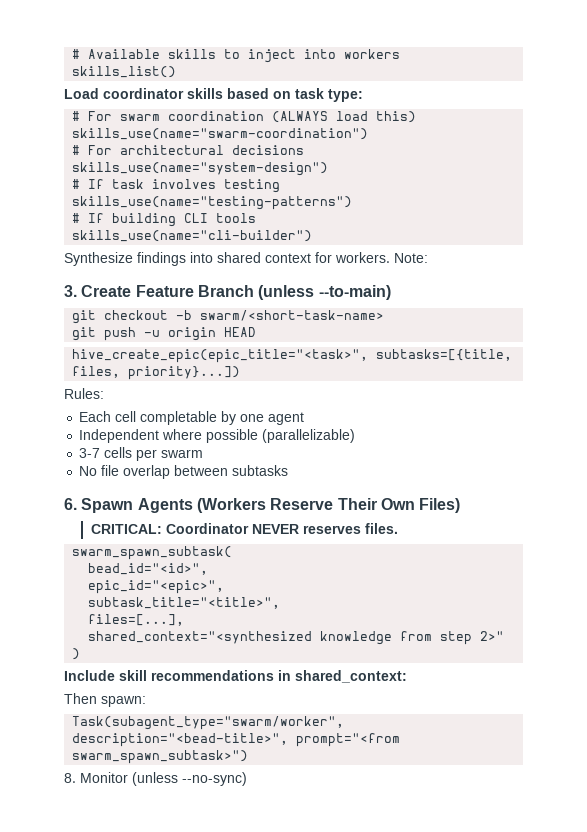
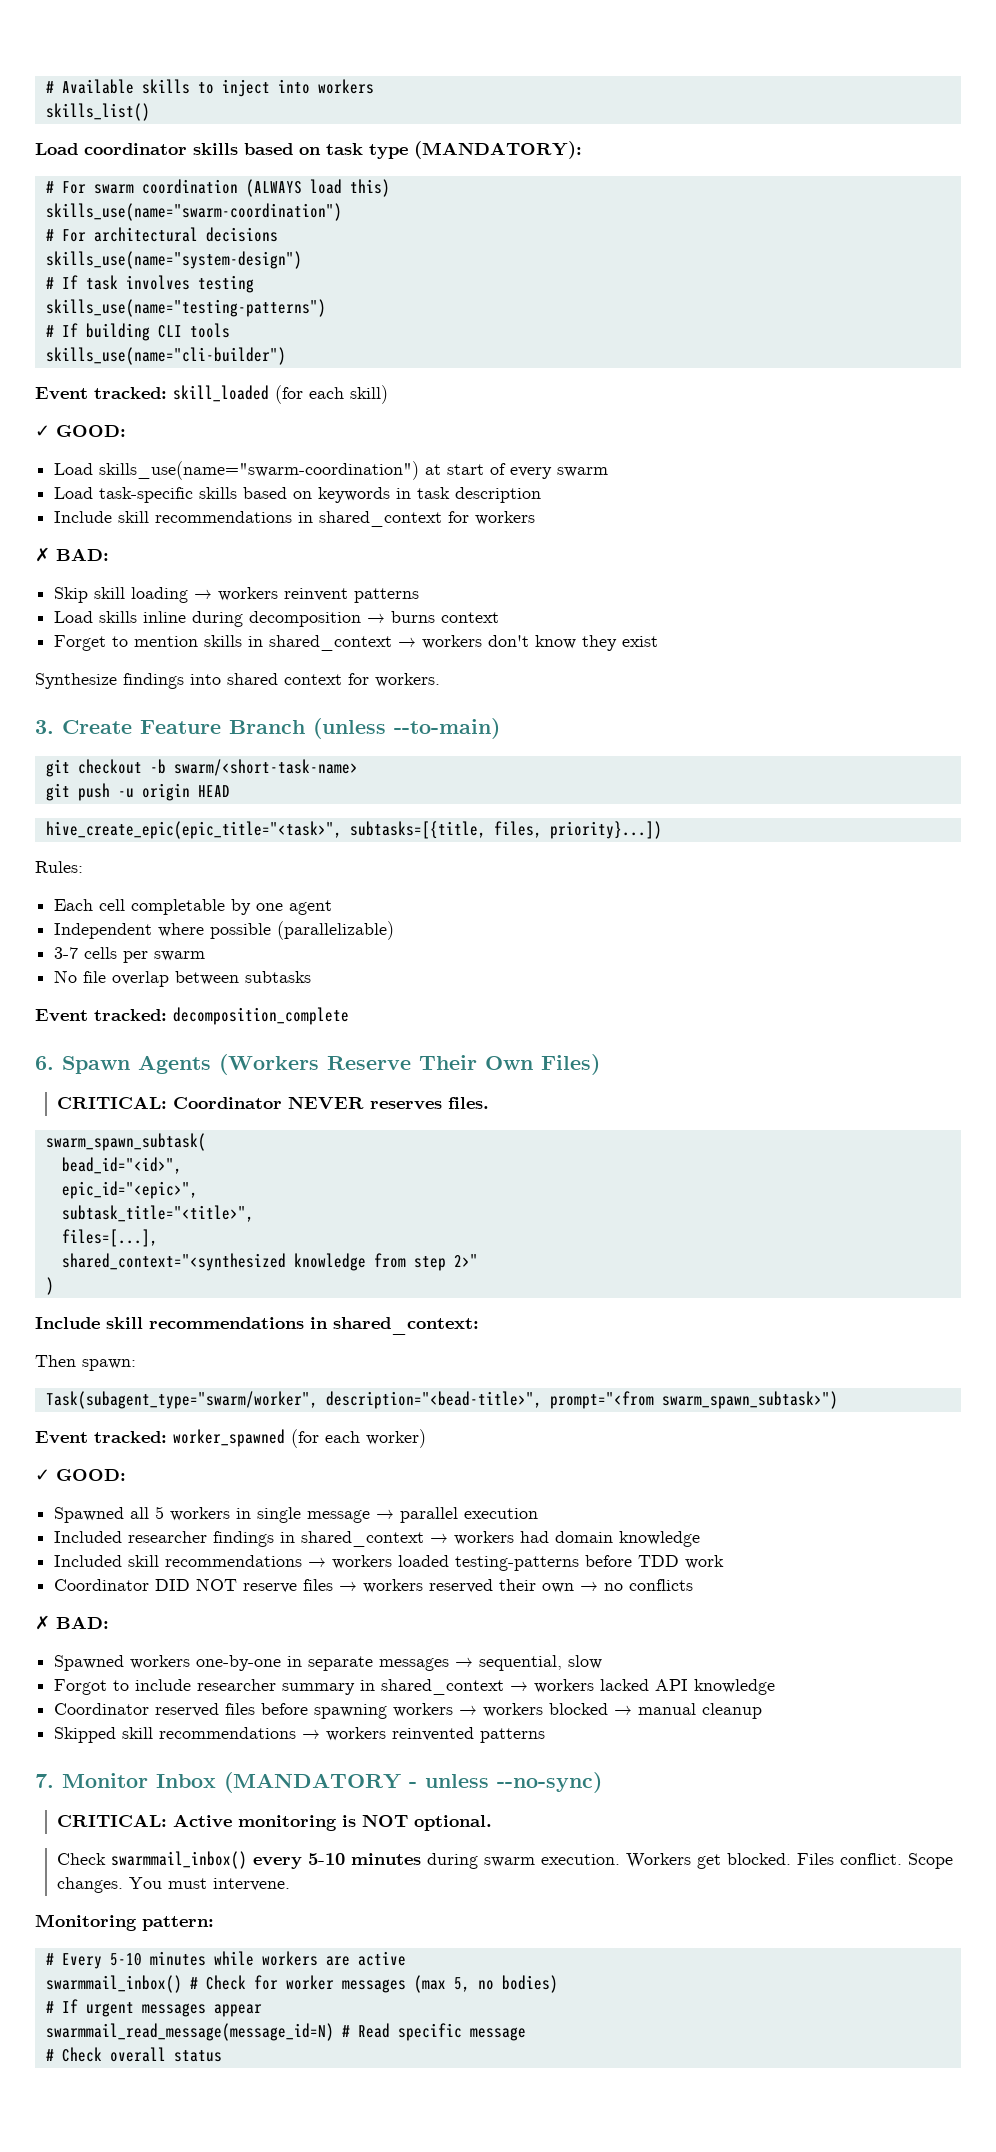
[328,89,363,102] type: -> [369,141,582,159] type (MANDATORY):
(313, 236) none -> [35,385,388,404] [35,425,126,437] [54,461,609,480] [54,487,542,503] [54,511,536,527] [35,547,109,562] [54,587,420,603] [54,611,500,627] [54,635,659,651] // Event tracked: skill_loaded (for each skill) // ✓ GOOD: // Load skills_use(name="swarm-coordination") at start of every swarm // Load task-specific skills based on keywords in task description // Include skill recommendations in shared_context for workers // ✗ BAD: // Skip skill loading → workers reinvent patterns // Load skills inline during decomposition → burns context // Forget to mention skills in shared_context → workers don't know they exist
[394,253,428,263] Note: -> (440, 680) none
(289, 470) none -> [35,1007,349,1025] // Event tracked: decomposition_complete
[64,772,247,786] 8. Monitor (unless --no-sync) -> [35,1429,426,1448] [35,1469,126,1481] [54,1506,539,1523] [54,1531,701,1547] [54,1555,725,1571] [54,1578,694,1593] [35,1615,109,1630] [54,1655,603,1671] [54,1679,776,1695] [54,1703,763,1719] [54,1727,546,1743] [35,1772,602,1793] [56,1814,492,1831] [56,1851,953,1869] [56,1877,290,1893] [35,1914,214,1931] [45,1951,406,1969] [45,1975,558,1993] [45,1999,262,2017] [45,2023,526,2041] [45,2047,222,2062] Event tracked: worker_spawned (for each worker) // ✓ GOOD: // Spawned all 5 workers in single message → parallel execution // Included researcher findings in shared_context → workers had domain knowledge // Included skill recommendations → workers loaded testing-patterns before TDD work // Coordinator DID NOT reserve files → workers reserved their own → no conflicts // ✗ BAD: // Spawned workers one-by-one in separate messages → sequential, slow // Forgot to include researcher summary in shared_context → workers lacked API knowledge // Coordinator reserved files before spawning workers → workers blocked → manual cleanup // Skipped skill recommendations → workers reinvented patterns // 7. Monitor Inbox (MANDATORY - unless --no-sync) // CRITICAL: Active monitoring is NOT optional. // Check swarmmail_inbox() every 5-10 minutes during swarm execution. Workers get blocked. Files conflict. Scope changes. You must intervene. // Monitoring pattern: // # Every 5-10 minutes while workers are active // swarmmail_inbox() # Check for worker messages (max 5, no bodies) // # If urgent messages appear // swarmmail_read_message(message_id=N) # Read specific message // # Check overall status

